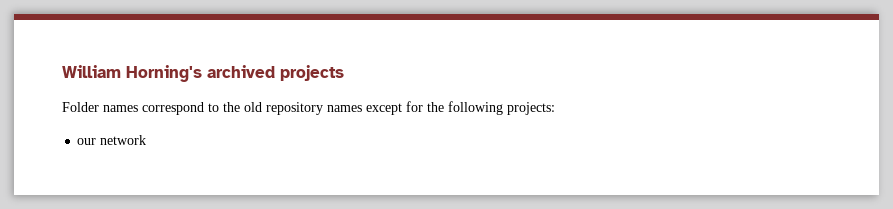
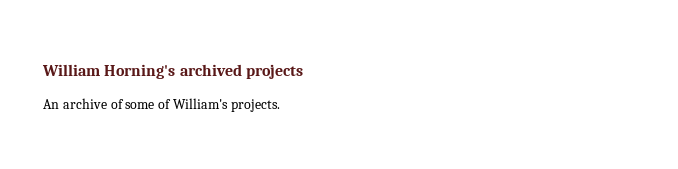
[62,101,555,115] [77,135,147,145] Folder names correspond to the old repository names except for the following projects: // our network -> [43,98,280,112] An archive of some of William's projects.

